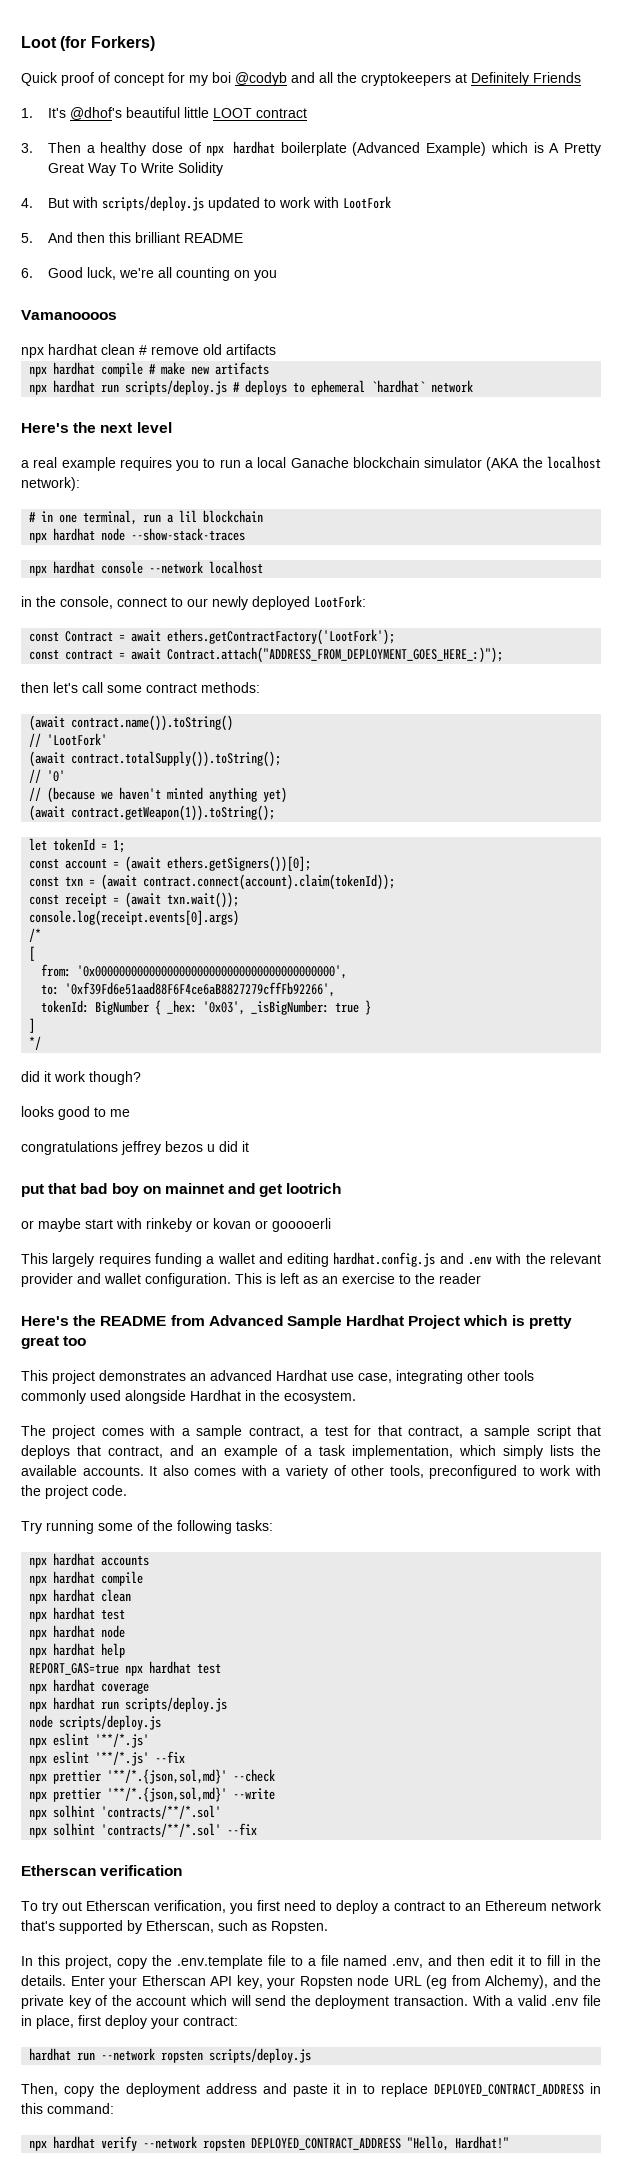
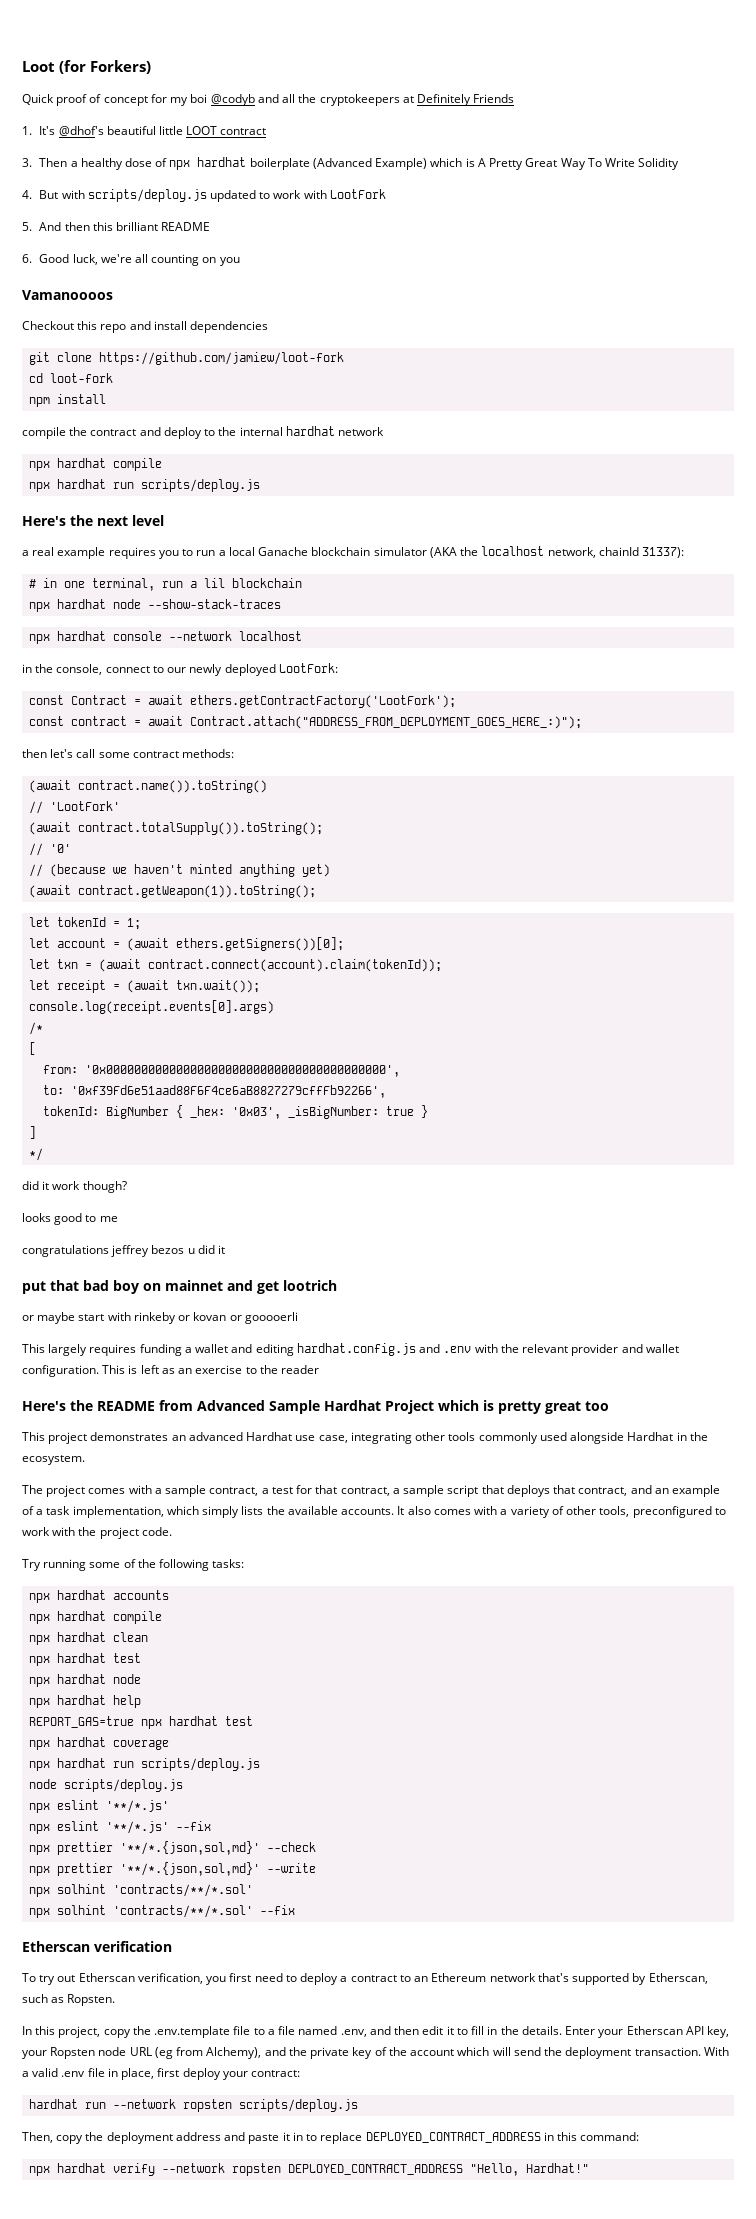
[21,344,276,358] [29,362,270,377] [29,380,474,395] npx hardhat clean # remove old artifacts // npx hardhat compile # make new artifacts // npx hardhat run scripts/deploy.js # deploys to ephemeral `hardhat` network -> [22,321,269,333] [29,352,345,365] [29,373,114,383] [29,394,107,407] [22,426,385,439] [29,458,163,471] [29,479,261,492] Checkout this repo and install dependencies // git clone https://github.com/jamiew/loot-fork // cd loot-fork // npm install // compile the contract and deploy to the internal hardhat network // npx hardhat compile // npx hardhat run scripts/deploy.js
[21,477,80,491] network): -> [547,547,685,558] network, chainId 31337):
[29,858,60,869] const -> [29,938,51,948] let
[29,876,60,887] const -> [29,959,51,969] let
[29,894,60,905] const -> [29,980,51,990] let

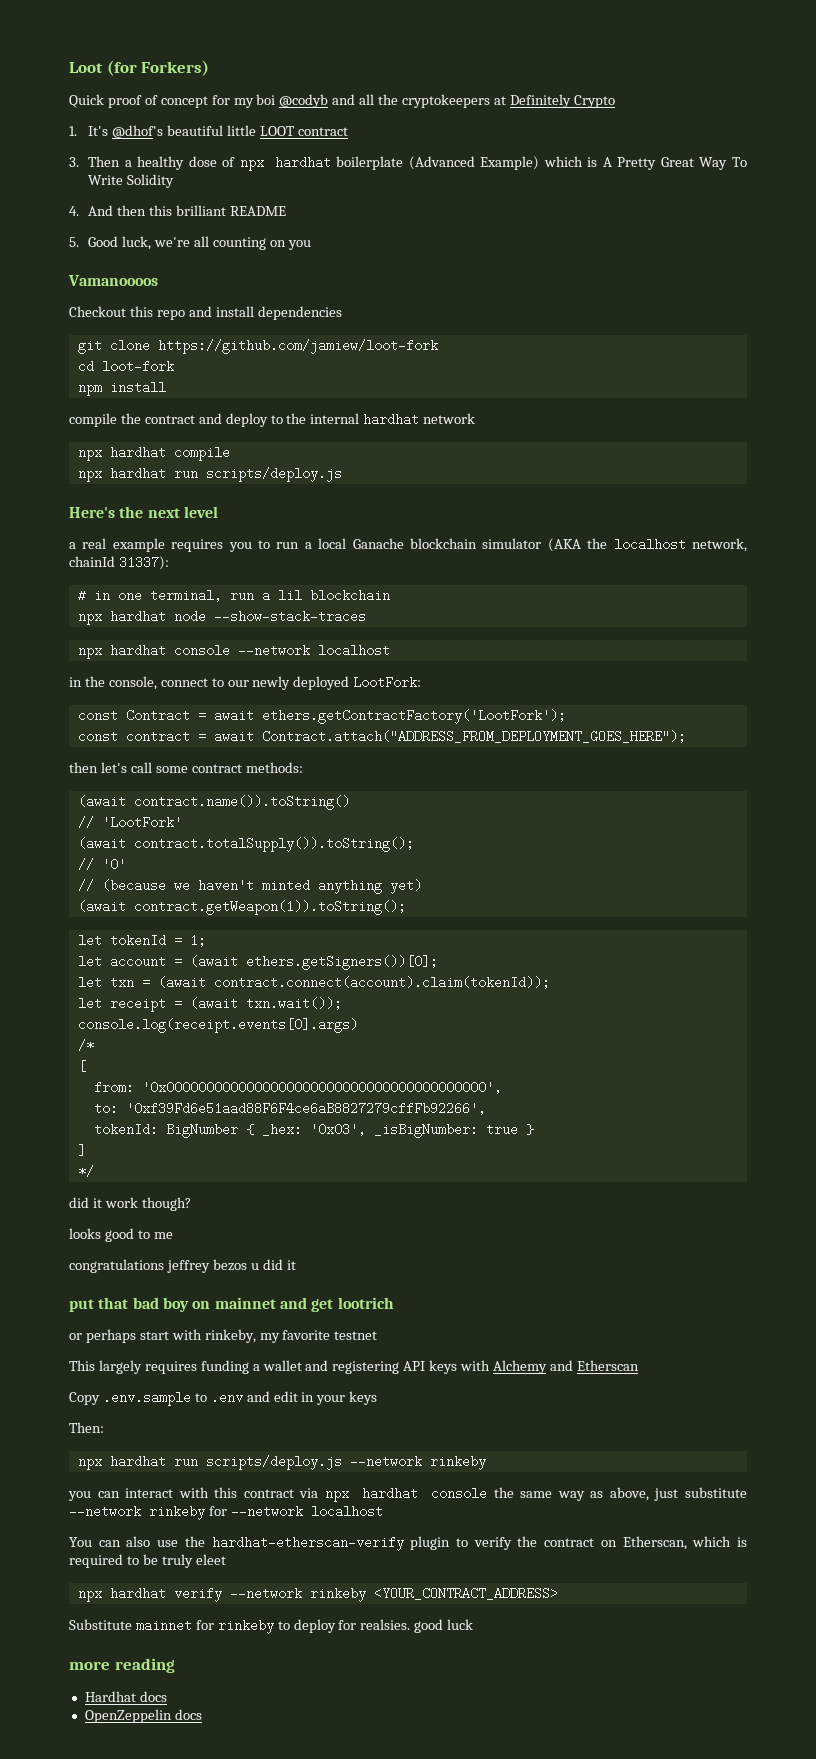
[473,94,515,103] Friends -> [573,95,615,108] Crypto
[39,189,386,202] [22,222,32,231] But with scripts/deploy.js updated to work with LootFork // 5. -> (79, 211) none
[22,254,32,263] 6. -> [69,237,79,247] 5.
[190,716,583,729] Contract.attach("ADDRESS_FROM_DEPLOYMENT_GOES_HERE_:)"); -> [261,730,686,743] Contract.attach("ADDRESS_FROM_DEPLOYMENT_GOES_HERE");
[37,1312,76,1324] maybe -> [85,1329,136,1343] perhaps
[133,1312,298,1324] rinkeby or kovan or gooooerli -> [204,1329,378,1343] rinkeby, my favorite testnet
[255,1343,679,1356] [22,1365,320,1377] [22,1400,609,1414] [22,1432,708,1444] [22,1455,85,1465] [22,1485,721,1497] [22,1506,726,1518] [22,1527,172,1539] [22,1559,245,1571] [29,1590,170,1603] [29,1611,163,1624] [29,1632,149,1645] [29,1653,142,1666] [29,1674,142,1687] [29,1695,142,1708] [29,1716,254,1729] [29,1737,170,1750] [29,1758,261,1771] [29,1779,184,1792] [29,1800,170,1813] [29,1821,212,1834] [29,1841,317,1855] [29,1862,317,1876] [29,1884,254,1897] [29,1905,296,1918] [22,1941,172,1952] [22,1973,708,1985] [22,1994,116,2006] [22,2026,730,2038] [22,2047,729,2059] [22,2068,301,2080] [29,2099,359,2112] [22,2132,640,2144] [29,2163,590,2176] editing hardhat.config.js and .env with the relevant provider and wallet configuration. This is left as an exercise to the reader // Here's the README from Advanced Sample Hardhat Project which is pretty great too // This project demonstrates an advanced Hardhat use case, integrating other tools commonly used alongside Hardhat in the ecosystem. // The project comes with a sample contract, a test for that contract, a sample script that deploys that contract, and an example of a task implementation, which simply lists the available accounts. It also comes with a variety of other tools, preconfigured to work with the project code. // Try running some of the following tasks: // npx hardhat accounts // npx hardhat compile // npx hardhat clean // npx hardhat test // npx hardhat node // npx hardhat help // REPORT_GAS=true npx hardhat test // npx hardhat coverage // npx hardhat run scripts/deploy.js // node scripts/deploy.js // npx eslint '**/*.js' // npx eslint '**/*.js' --fix // npx prettier '**/*.{json,sol,md}' --check // npx prettier '**/*.{json,sol,md}' --write // npx solhint 'contracts/**/*.sol' // npx solhint 'contracts/**/*.sol' --fix // Etherscan verification // To try out Etherscan verification, you first need to deploy a contract to an Ethereum network that's supported by Etherscan, such as Ropsten. // In this project, copy the .env.template file to a file named .env, and then edit it to fill in the details. Enter your Etherscan API key, your Ropsten node URL (eg from Alchemy), and the private key of the account which will send the deployment transaction. With a valid .env file in place, first deploy your contract: // hardhat run --network ropsten scripts/deploy.js // Then, copy the deployment address and paste it in to replace DEPLOYED_CONTRACT_ADDRESS in this command: // npx hardhat verify --network ropsten DEPLOYED_CONTRACT_ADDRESS "Hello, Hardhat!" -> [332,1360,639,1374] [69,1391,378,1406] [69,1422,104,1433] [77,1455,486,1470] [68,1487,747,1502] [69,1505,383,1520] [69,1536,747,1551] [69,1554,226,1568] [77,1587,558,1602] [69,1619,474,1634] [69,1658,175,1673] [84,1691,167,1702] [84,1709,202,1723] registering API keys with Alchemy and Etherscan // Copy .env.sample to .env and edit in your keys // Then: // npx hardhat run scripts/deploy.js --network rinkeby // you can interact with this contract via npx hardhat console the same way as above, just substitute --network rinkeby for --network localhost // You can also use the hardhat-etherscan-verify plugin to verify the contract on Etherscan, which is required to be truly eleet // npx hardhat verify --network rinkeby <YOUR_CONTRACT_ADDRESS> // Substitute mainnet for rinkeby to deploy for realsies. good luck // more reading // Hardhat docs // OpenZeppelin docs

